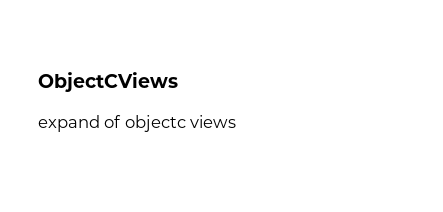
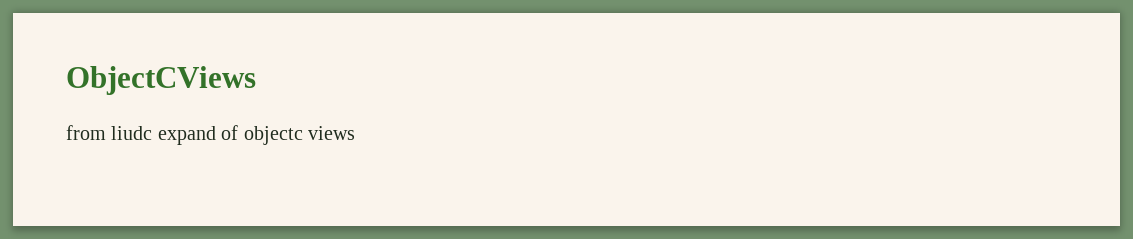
(178, 82) none -> [66,125,153,140] from liudc

